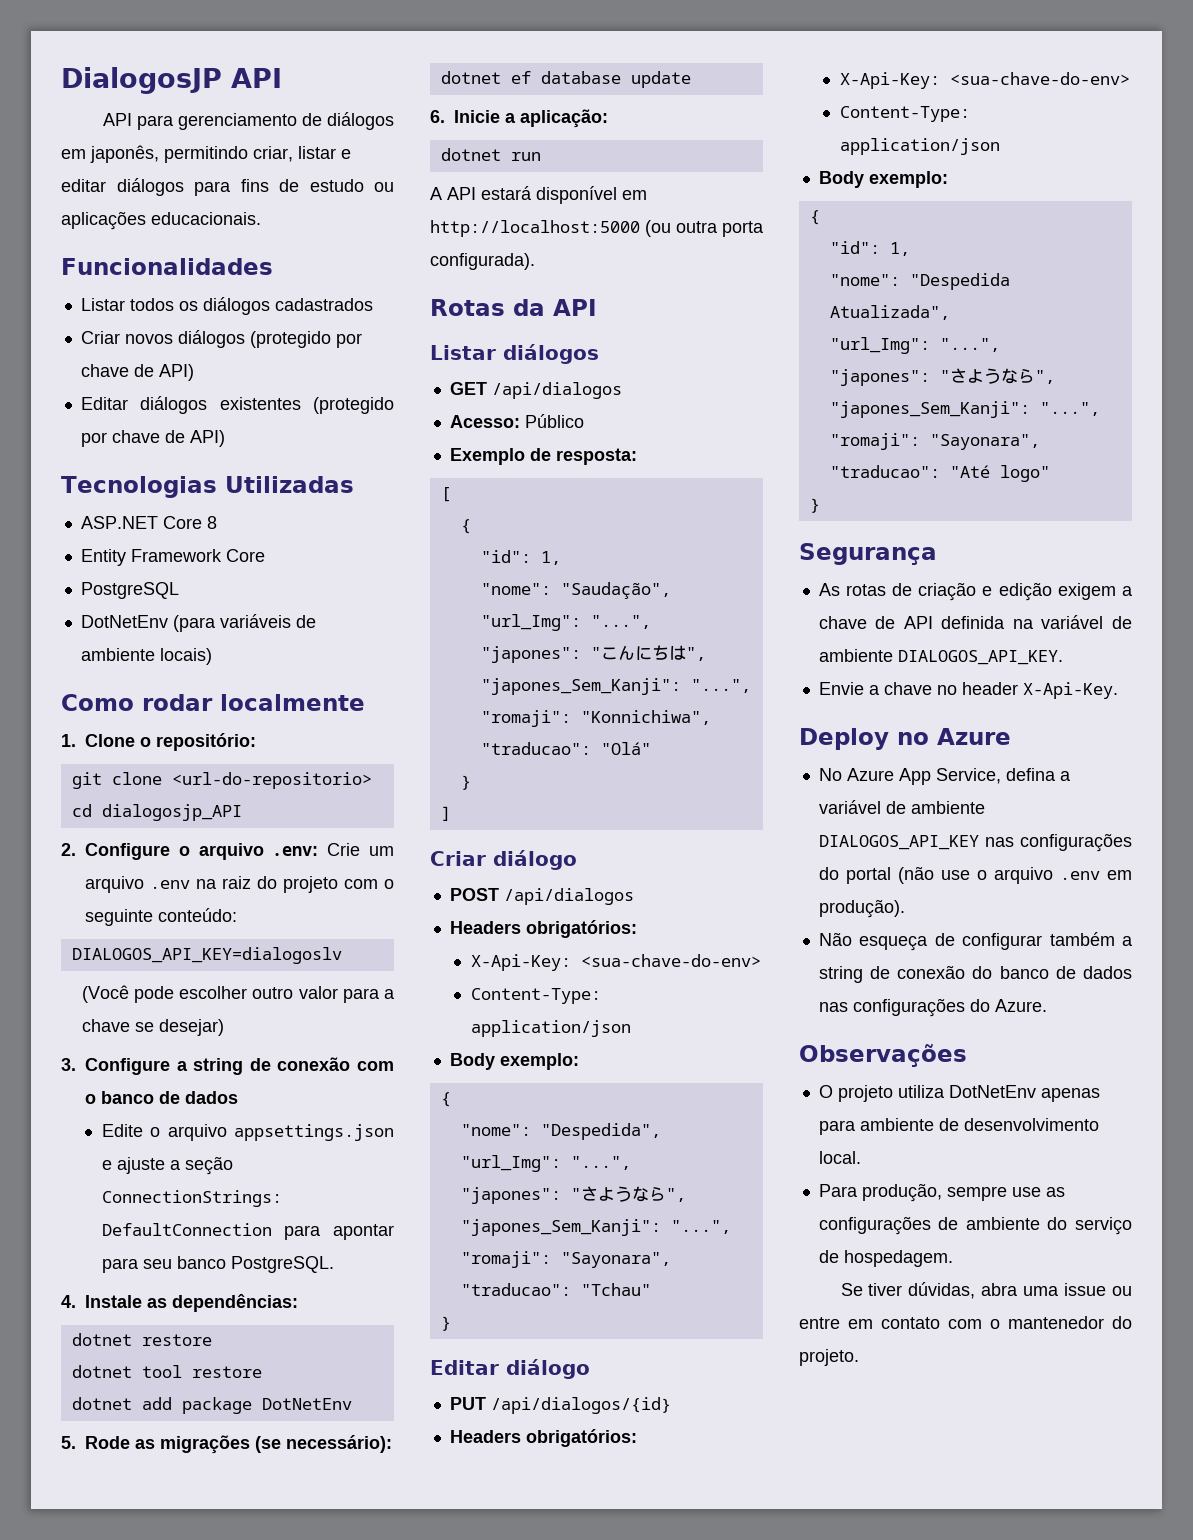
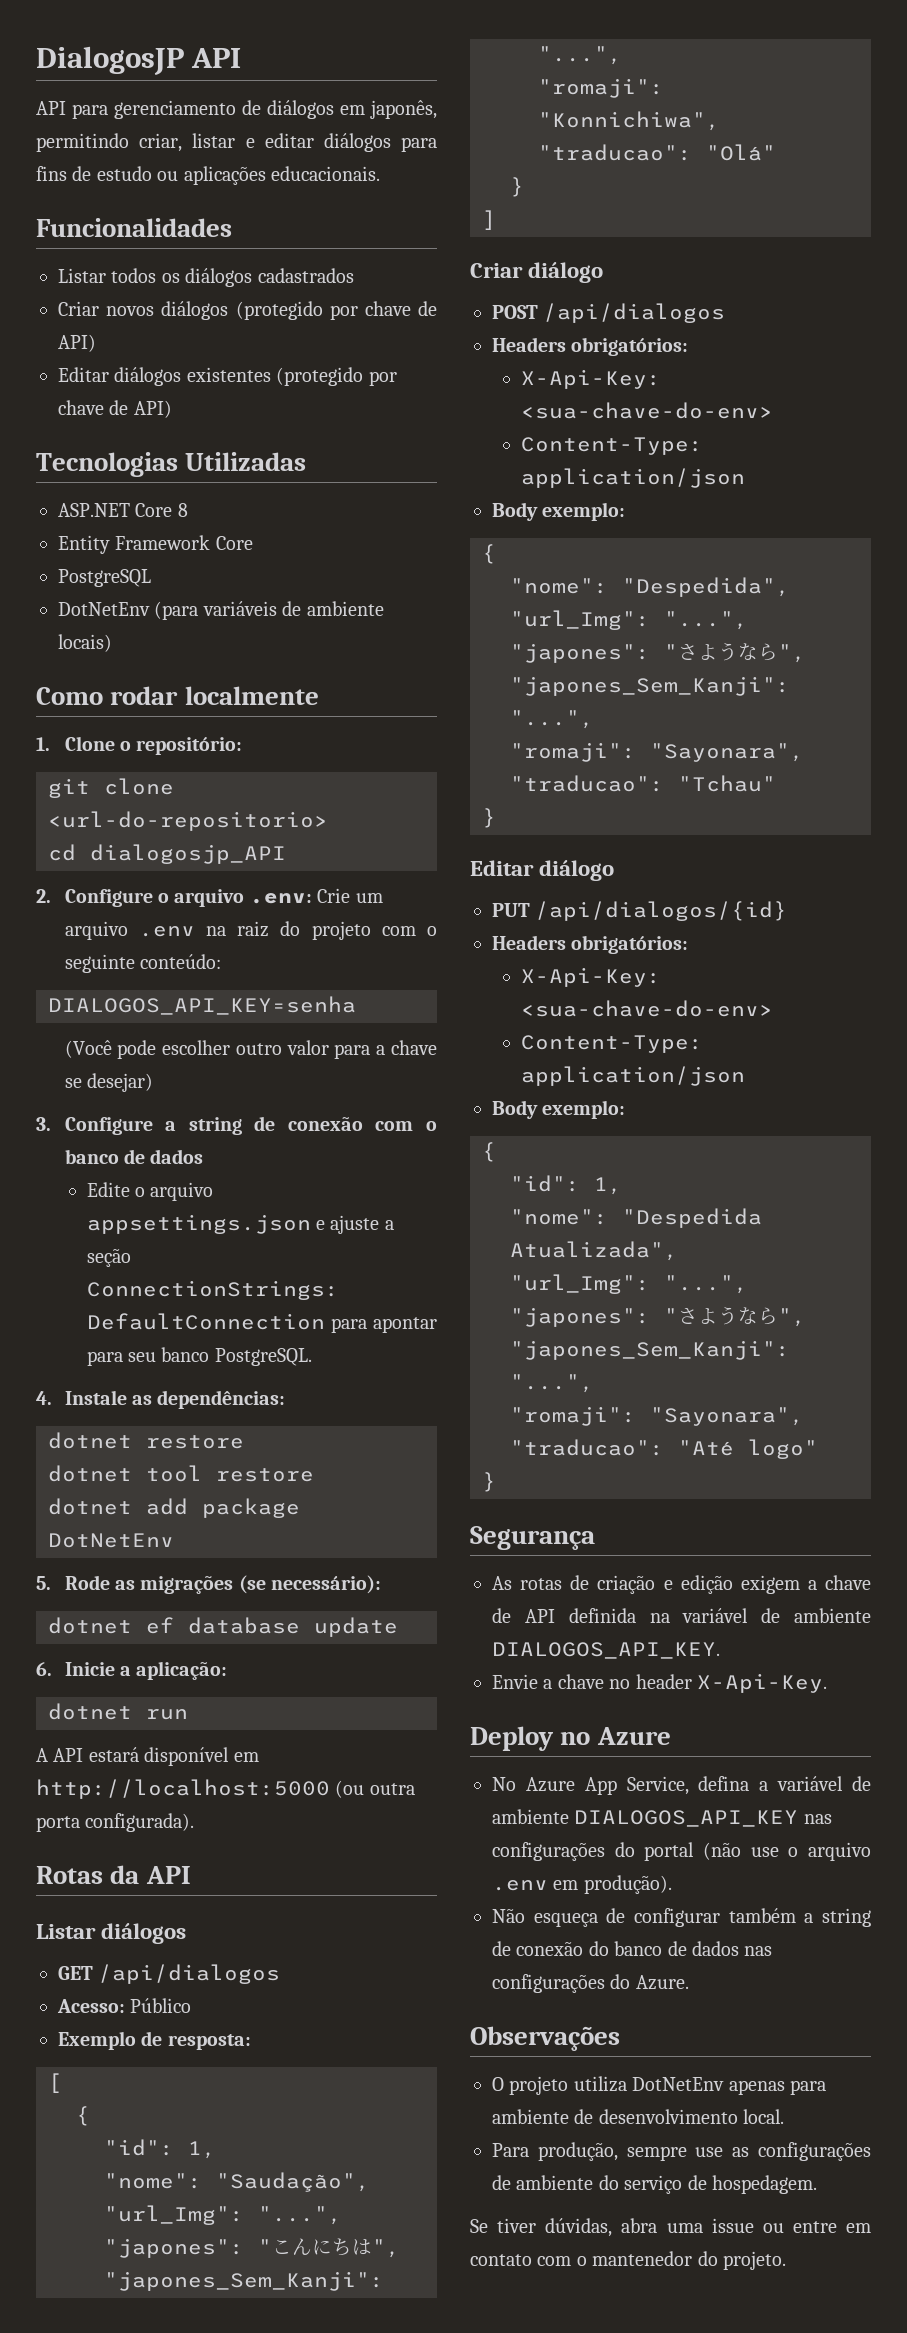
[71,947,342,964] DIALOGOS_API_KEY=dialogoslv -> [48,996,356,1015] DIALOGOS_API_KEY=senha

